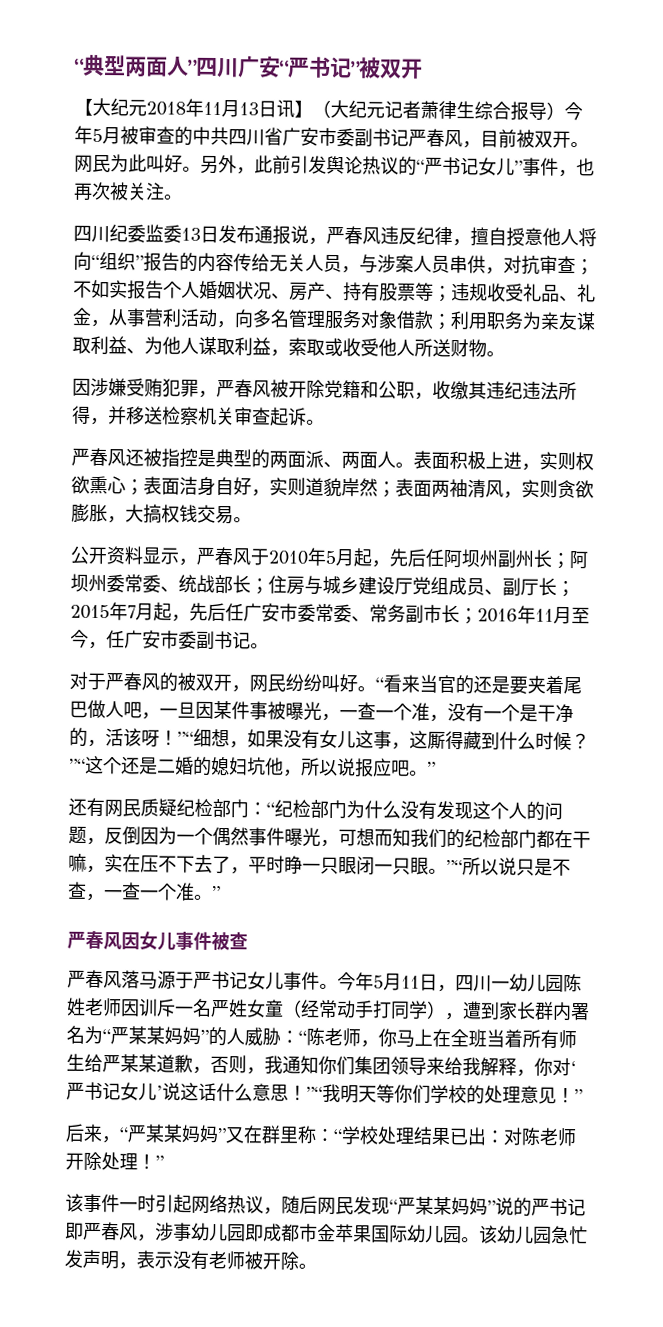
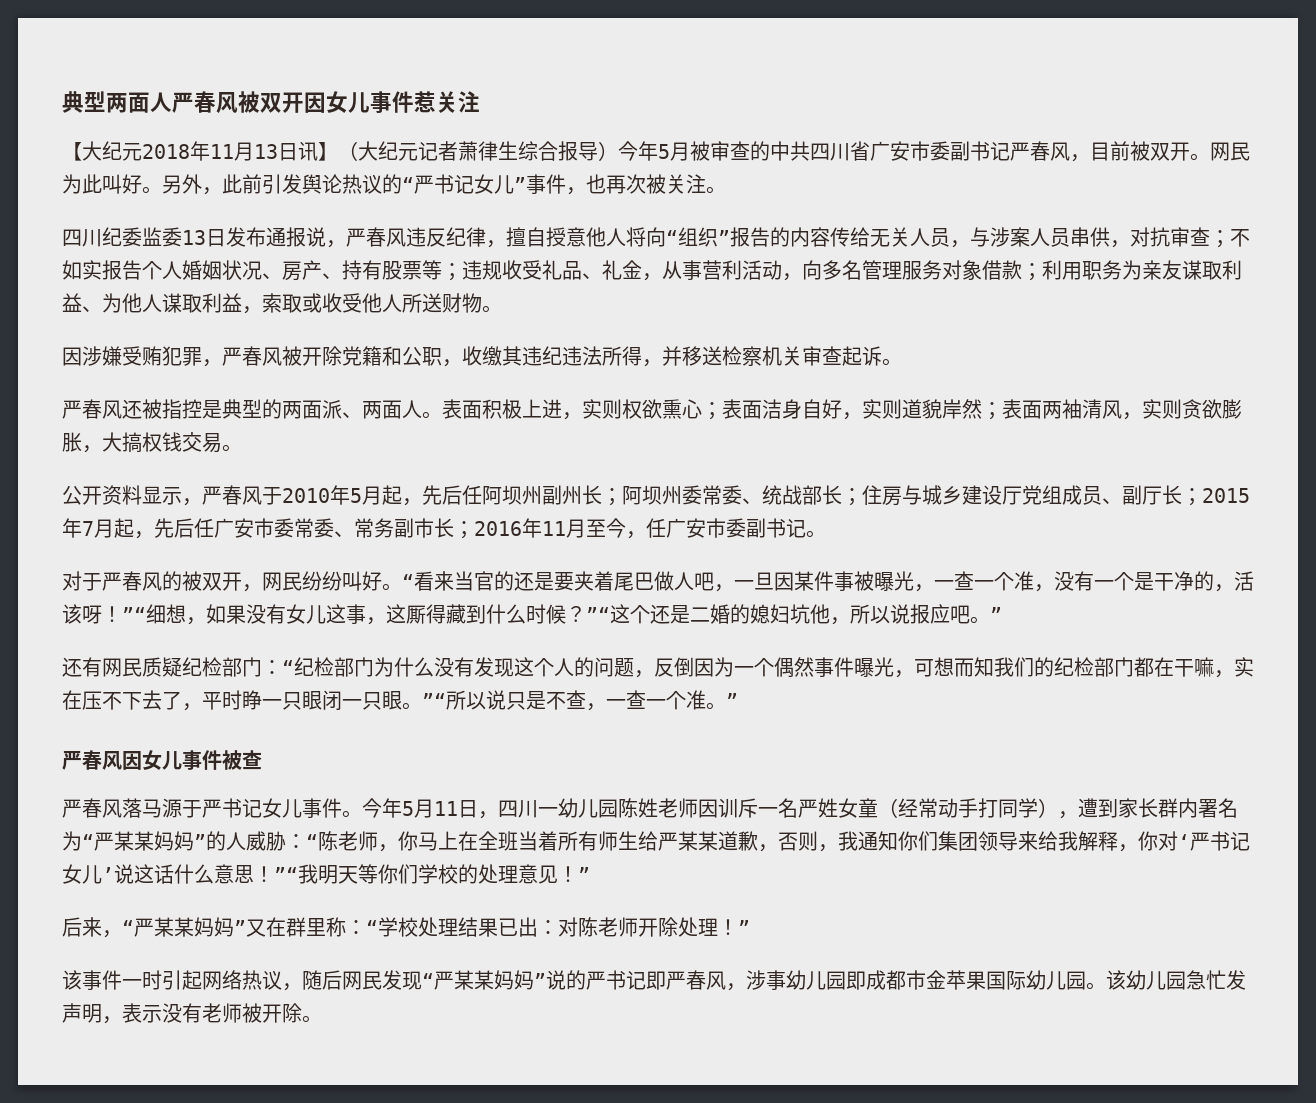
[74,58,85,73] “ -> (62, 102) none
[188,56,423,79] ”四川广安“严书记”被双开 -> [172,91,480,114] 严春风被双开因女儿事件惹关注

